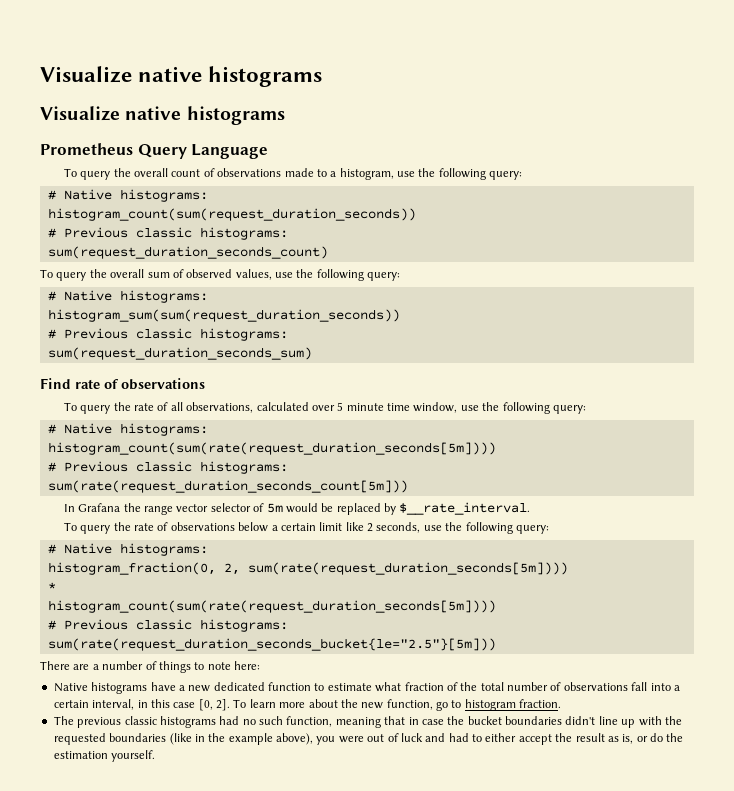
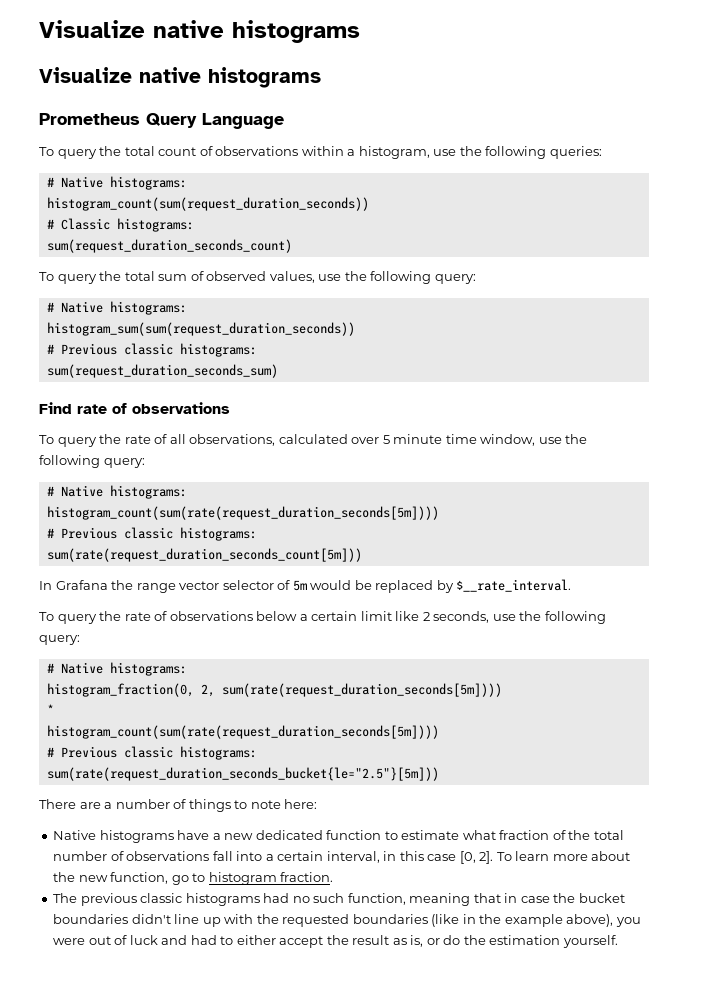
[134,168,169,177] overall -> [124,146,155,156] total
[284,168,327,177] made to -> [301,146,344,156] within
[489,171,523,180] query: -> [549,146,602,159] queries:
[63,227,192,238] Previous classic -> [60,218,110,230] Classic
[110,269,145,278] overall -> [124,271,155,281] total

